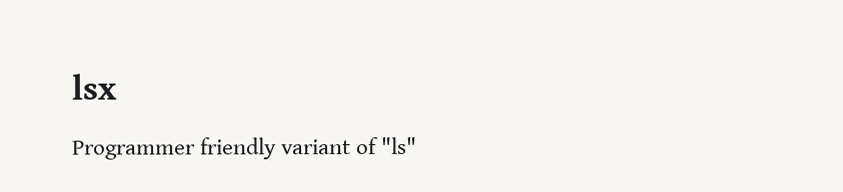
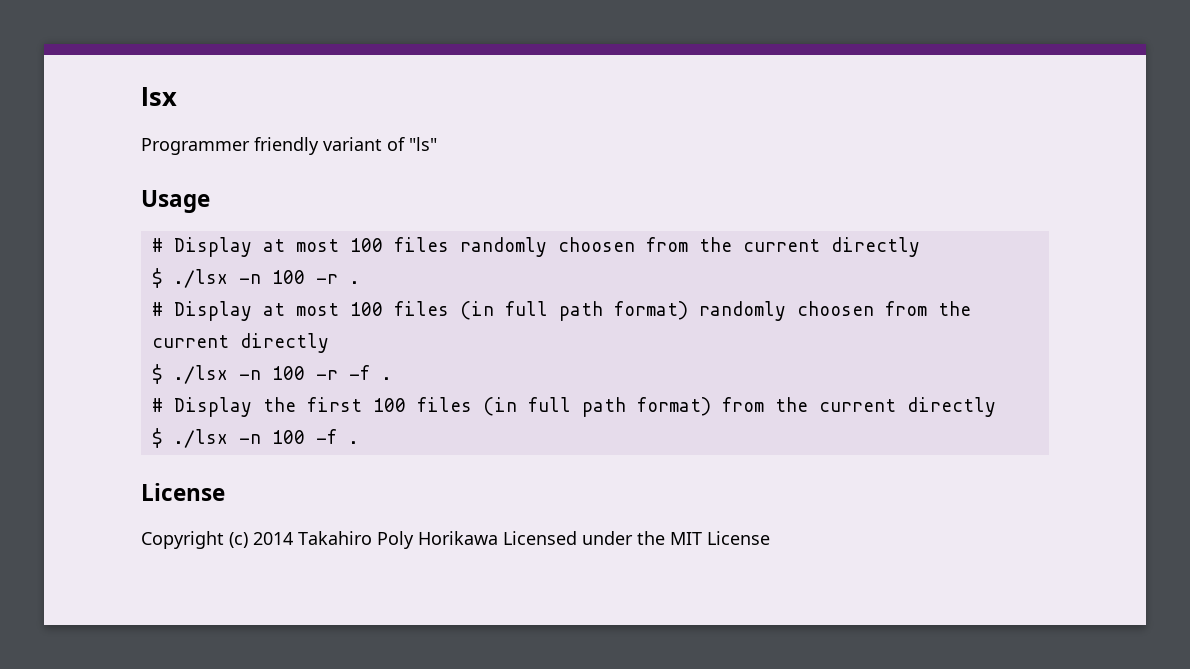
(418, 146) none -> [141,190,210,213] [151,237,920,257] [151,268,360,288] [151,301,971,321] [151,333,329,353] [151,364,392,384] [151,397,996,417] [151,428,359,448] [141,483,225,501] [141,531,770,549] // Usage // # Display at most 100 files randomly choosen from the current directly // $ ./lsx -n 100 -r . // # Display at most 100 files (in full path format) randomly choosen from the current directly // $ ./lsx -n 100 -r -f . // # Display the first 100 files (in full path format) from the current directly // $ ./lsx -n 100 -f . // License // Copyright (c) 2014 Takahiro Poly Horikawa Licensed under the MIT License

